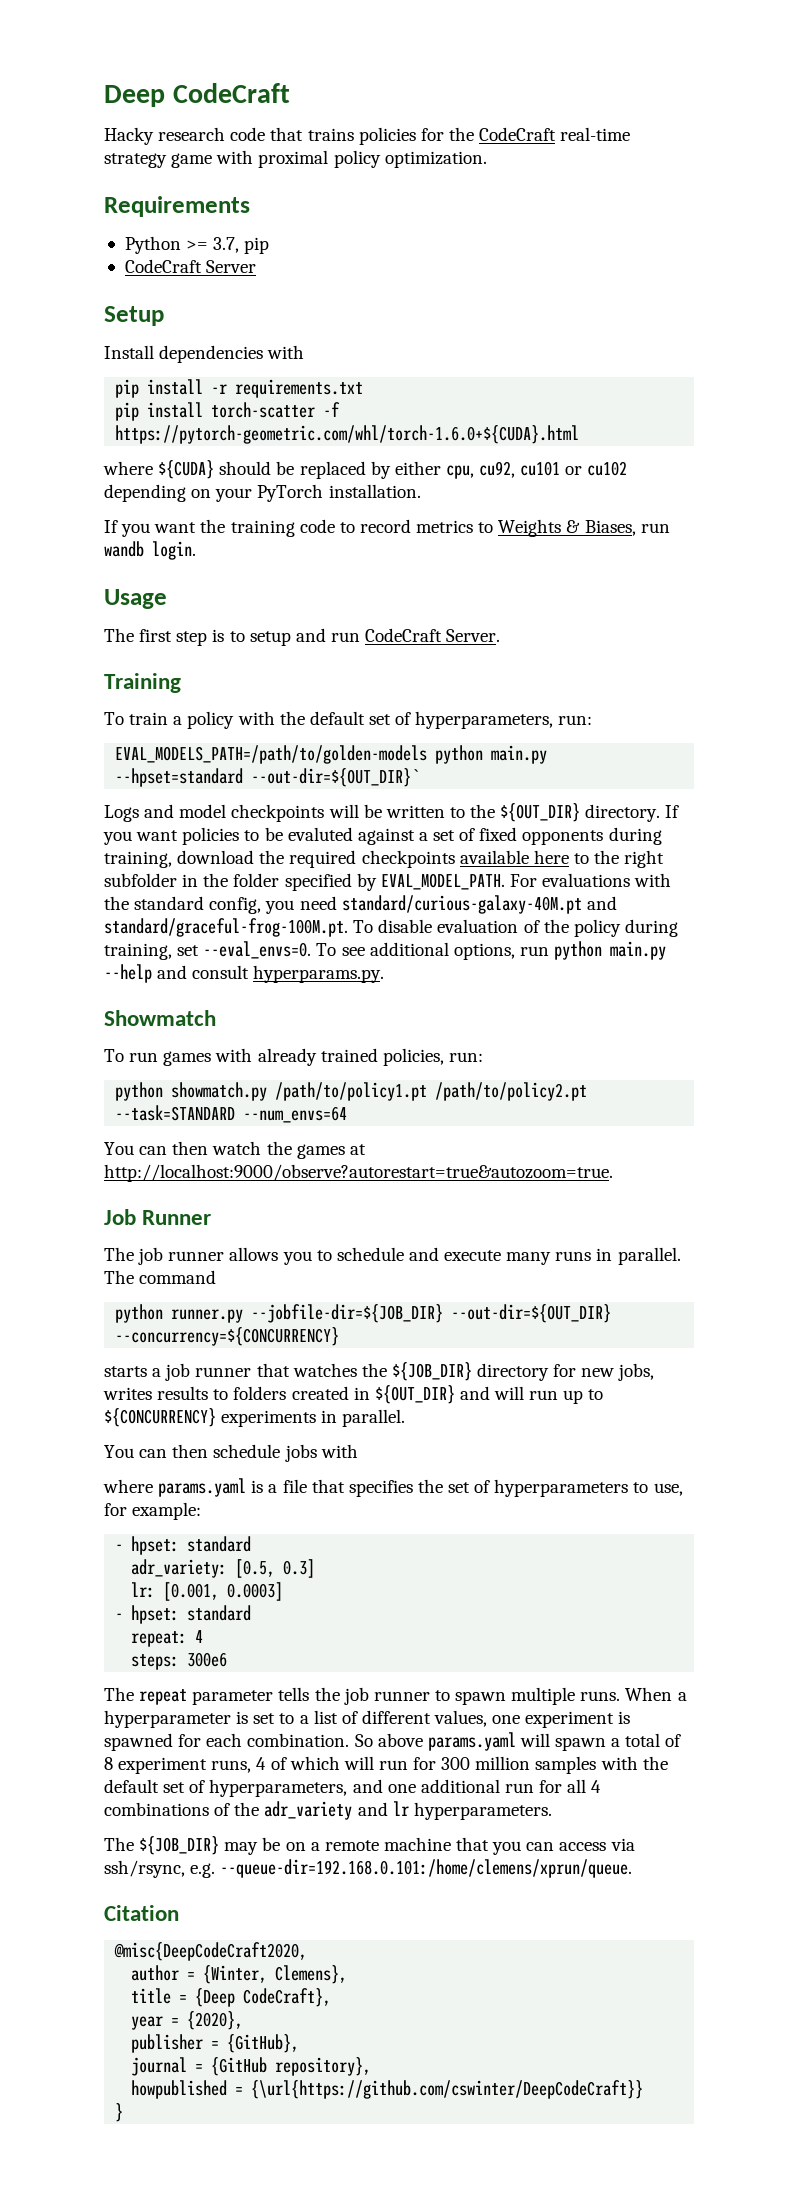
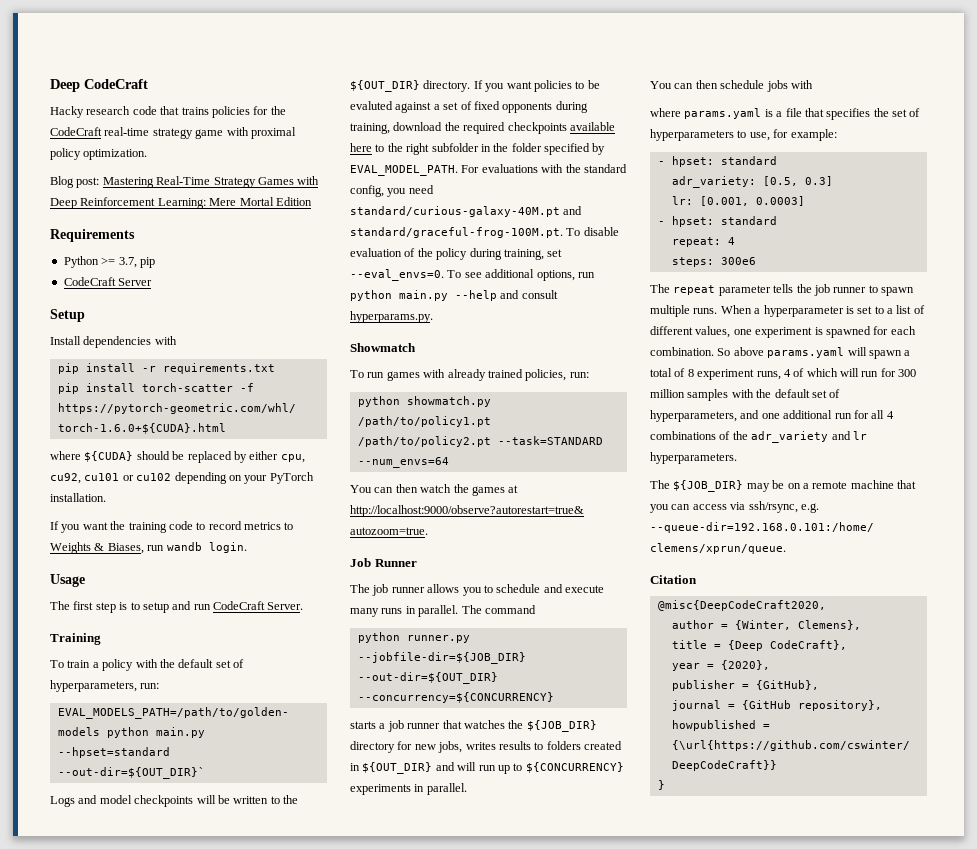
(487, 159) none -> [50,176,320,188] [50,197,312,209] // Blog post: Mastering Real-Time Strategy Games with Deep Reinforcement Learning: Mere Mortal Edition

